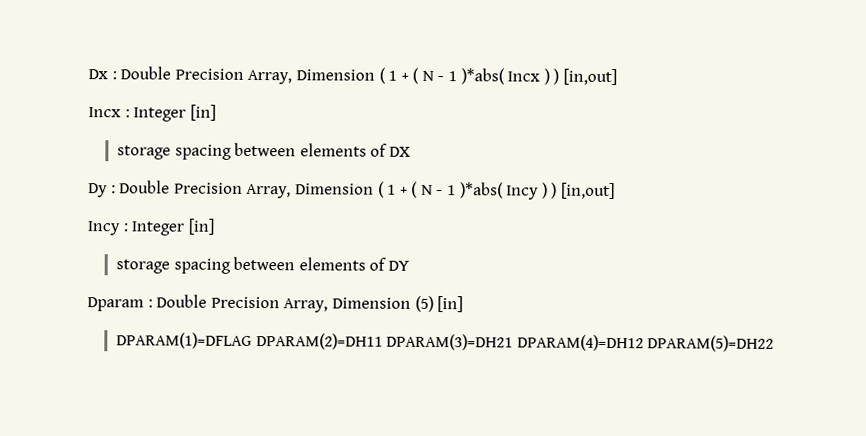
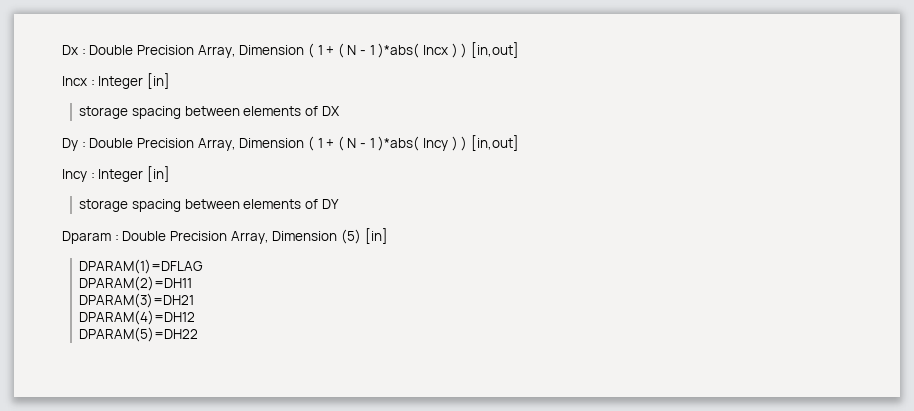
(253, 340) none -> (204, 266) //
(383, 341) none -> (193, 283) //
(514, 342) none -> (195, 300) //
(644, 343) none -> (196, 317) //

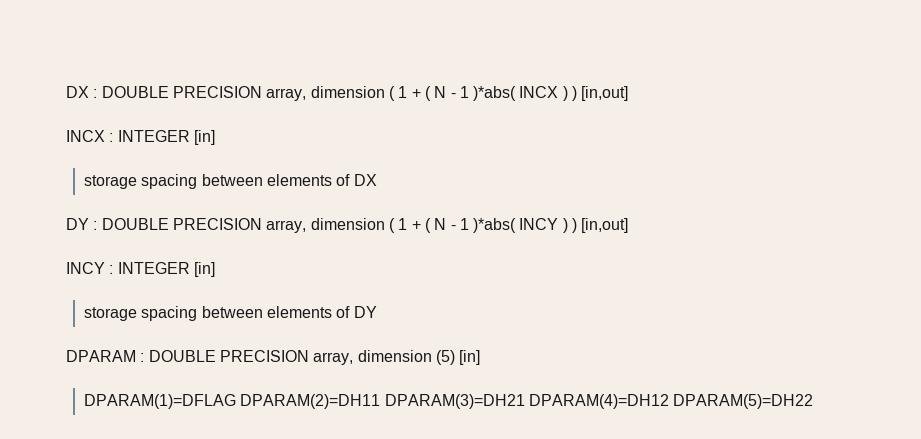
[62,42,519,58] [62,76,144,89] Dx : Double Precision Array, Dimension ( 1 + ( N - 1 )*abs( Incx ) ) [in,out] // Incx : Integer -> [66,86,629,101] [66,130,190,142] DX : DOUBLE PRECISION array, dimension ( 1 + ( N - 1 )*abs( INCX ) ) [in,out] // INCX : INTEGER
[62,135,519,151] [62,169,144,182] Dy : Double Precision Array, Dimension ( 1 + ( N - 1 )*abs( Incy ) ) [in,out] // Incy : Integer -> [66,218,629,233] [66,262,190,274] DY : DOUBLE PRECISION array, dimension ( 1 + ( N - 1 )*abs( INCY ) ) [in,out] // INCY : INTEGER
[62,231,338,244] Dparam : Double Precision Array, Dimension -> [66,350,432,365] DPARAM : DOUBLE PRECISION array, dimension
(204, 266) // -> (237, 401) none
(193, 283) // -> (381, 401) none
(195, 300) // -> (525, 401) none
(196, 317) // -> (669, 401) none

